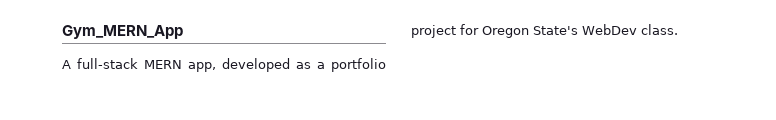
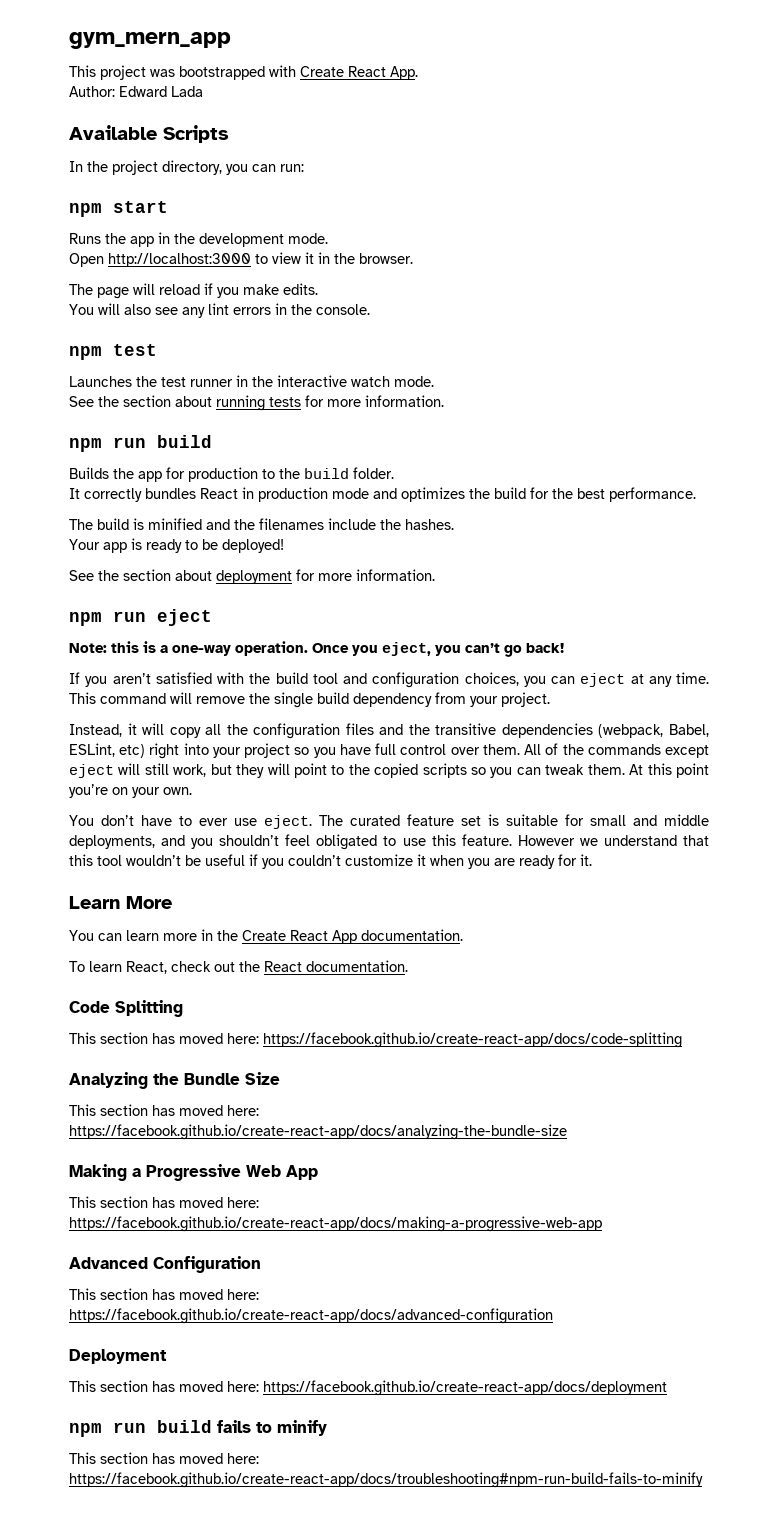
[62,25,183,39] [62,58,386,72] [411,24,678,38] Gym_MERN_App // A full-stack MERN app, developed as a portfolio project for Oregon State's WebDev class. -> [69,32,231,49] [69,65,418,80] [69,86,203,97] [69,125,229,143] [69,160,304,175] [69,201,168,217] [69,232,328,247] [69,252,413,267] [69,283,318,299] [69,303,370,318] [69,344,157,360] [69,375,434,387] [69,395,444,411] [69,435,212,452] [69,467,394,482] [69,487,696,502] [69,518,454,530] [69,538,284,553] [69,569,435,584] [69,609,212,626] [69,641,564,657] [69,672,709,688] [69,692,550,708] [69,723,710,739] [69,743,710,759] [69,763,710,778] [69,784,192,798] [69,814,709,829] [69,834,710,850] [69,854,592,869] [69,896,172,909] [69,929,463,944] [69,960,408,974] [69,1000,183,1017] [69,1032,682,1048] [69,1072,280,1089] [69,1104,259,1116] [69,1124,567,1140] [69,1164,318,1181] [69,1196,259,1208] [69,1216,602,1232] [69,1256,261,1273] [69,1288,259,1300] [69,1308,553,1324] [69,1349,167,1364] [69,1380,667,1396] [69,1420,327,1437] [69,1452,259,1464] [69,1472,703,1488] gym_mern_app // This project was bootstrapped with Create React App. // Author: Edward Lada // Available Scripts // In the project directory, you can run: // npm start // Runs the app in the development mode. // Open http://localhost:3000 to view it in the browser. // The page will reload if you make edits. // You will also see any lint errors in the console. // npm test // Launches the test runner in the interactive watch mode. // See the section about running tests for more information. // npm run build // Builds the app for production to the build folder. // It correctly bundles React in production mode and optimizes the build for the best performance. // The build is minified and the filenames include the hashes. // Your app is ready to be deployed! // See the section about deployment for more information. // npm run eject // Note: this is a one-way operation. Once you eject, you can’t go back! // If you aren’t satisfied with the build tool and configuration choices, you can eject at any time. This command will remove the single build dependency from your project. // Instead, it will copy all the configuration files and the transitive dependencies (webpack, Babel, ESLint, etc) right into your project so you have full control over them. All of the commands except eject will still work, but they will point to the copied scripts so you can tweak them. At this point you’re on your own. // You don’t have to ever use eject. The curated feature set is suitable for small and middle deployments, and you shouldn’t feel obligated to use this feature. However we understand that this tool wouldn’t be useful if you couldn’t customize it when you are ready for it. // Learn More // You can learn more in the Create React App documentation. // To learn React, check out the React documentation. // Code Splitting // This section has moved here: https://facebook.github.io/create-react-app/docs/code-splitting // Analyzing the Bundle Size // This section has moved here: https://facebook.github.io/create-react-app/docs/analyzing-the-bundle-size // Making a Progressive Web App // This section has moved here: https://facebook.github.io/create-react-app/docs/making-a-progressive-web-app // Advanced Configuration // This section has moved here: https://facebook.github.io/create-react-app/docs/advanced-configuration // Deployment // This section has moved here: https://facebook.github.io/create-react-app/docs/deployment // npm run build fails to minify // This section has moved here: https://facebook.github.io/create-react-app/docs/troubleshooting#npm-run-build-fails-to-minify

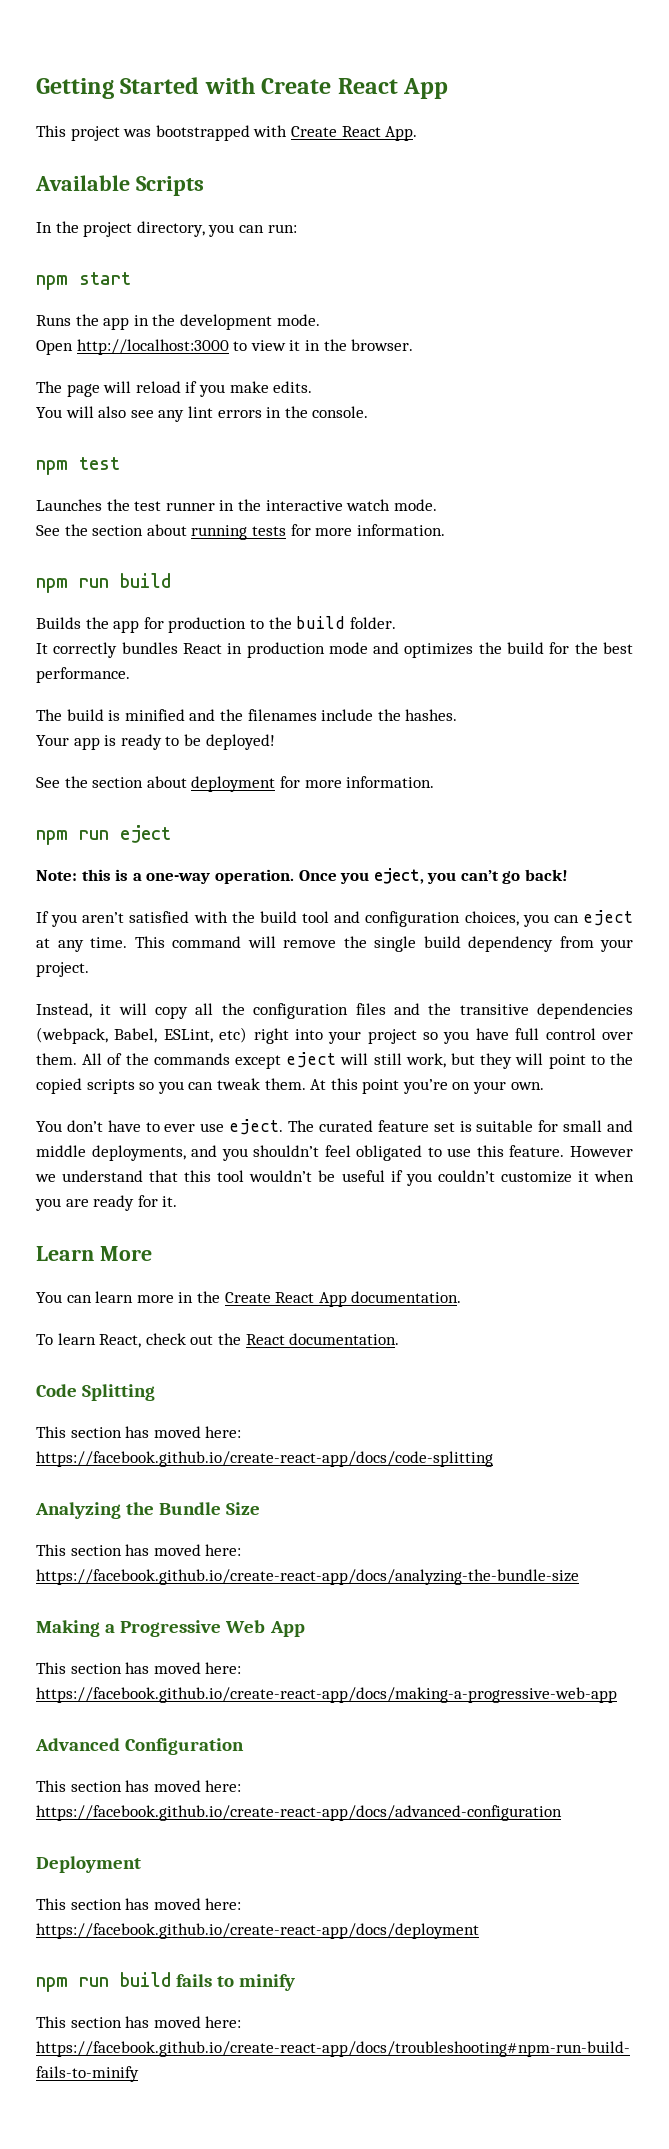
[69,32,231,49] gym_mern_app -> [36,77,449,99] Getting Started with Create React App
[69,86,203,97] // Author: Edward Lada -> (418, 133) none

